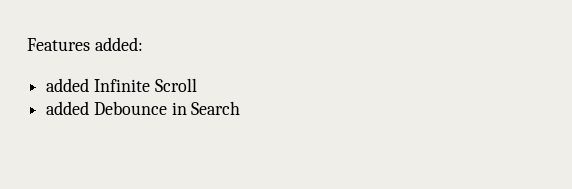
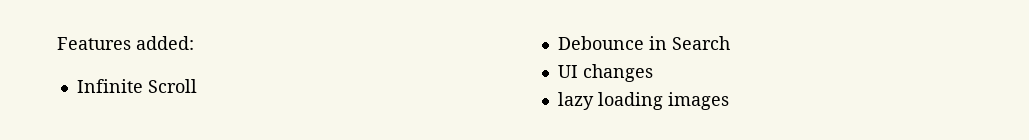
[46,78,90,92] added -> (194, 43) none
[46,101,90,115] added -> (197, 86) none
(241, 108) none -> [557,64,653,82] [557,92,729,110] // UI changes // lazy loading images

